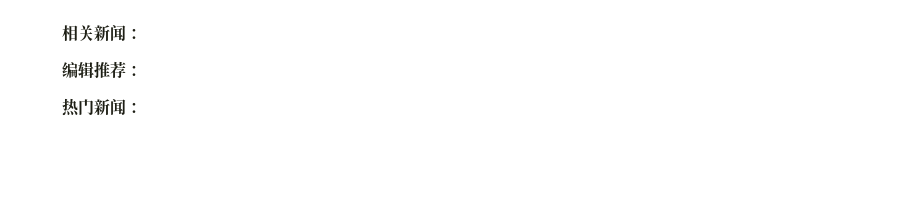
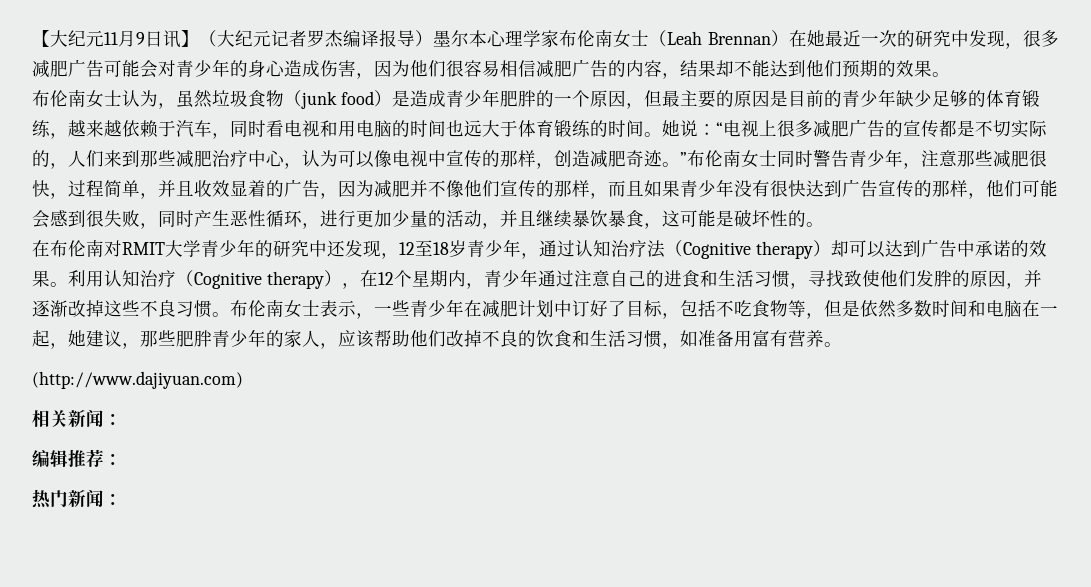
(62, 33) none -> [32,29,1059,49] [32,59,950,79] [32,89,1040,109] [32,119,1047,139] [32,149,1047,169] [32,179,1058,199] [32,209,824,229] [32,239,1047,259] [32,269,1042,289] [32,299,1058,319] [32,329,842,349] [32,371,243,389] 【大纪元11月9日讯】（大纪元记者罗杰编译报导）墨尔本心理学家布伦南女士（Leah Brennan）在她最近一次的研究中发现，很多减肥广告可能会对青少年的身心造成伤害，因为他们很容易相信减肥广告的内容，结果却不能达到他们预期的效果。 // 布伦南女士认为，虽然垃圾食物（junk food）是造成青少年肥胖的一个原因，但最主要的原因是目前的青少年缺少足够的体育锻练，越来越依赖于汽车，同时看电视和用电脑的时间也远大于体育锻练的时间。她说：“电视上很多减肥广告的宣传都是不切实际的，人们来到那些减肥治疗中心，认为可以像电视中宣传的那样，创造减肥奇迹。”布伦南女士同时警告青少年，注意那些减肥很快，过程简单，并且收效显着的广告，因为减肥并不像他们宣传的那样，而且如果青少年没有很快达到广告宣传的那样，他们可能会感到很失败，同时产生恶性循环，进行更加少量的活动，并且继续暴饮暴食，这可能是破坏性的。 // 在布伦南对RMIT大学青少年的研究中还发现，12至18岁青少年，通过认知治疗法（Cognitive therapy）却可以达到广告中承诺的效果。利用认知治疗（Cognitive therapy），在12个星期内，青少年通过注意自己的进食和生活习惯，寻找致使他们发胖的原因，并逐渐改掉这些不良习惯。布伦南女士表示，一些青少年在减肥计划中订好了目标，包括不吃食物等，但是依然多数时间和电脑在一起，她建议，那些肥胖青少年的家人，应该帮助他们改掉不良的饮食和生活习惯，如准备用富有营养。 // (http://www.dajiyuan.com) //

